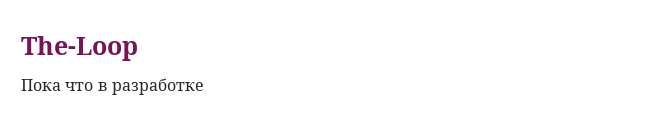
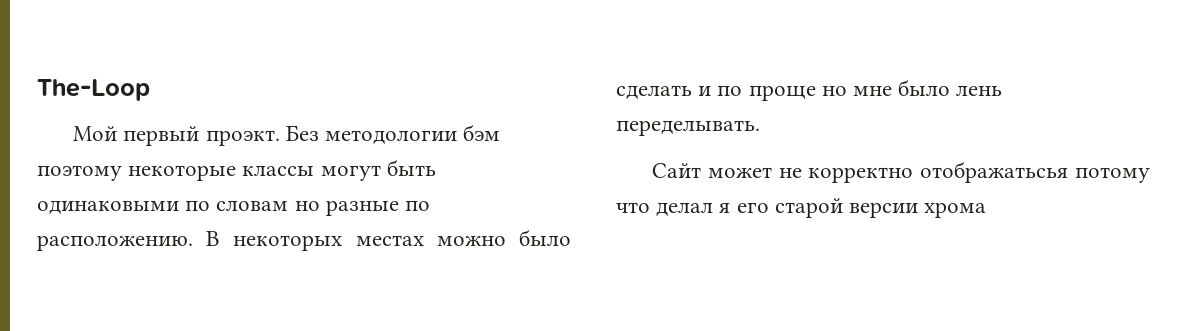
[21,78,204,95] Пока что в разработке -> [73,124,501,146] [37,159,436,181] [37,200,431,216] [37,229,571,251] [616,79,1003,101] [616,120,760,136] [652,161,1150,183] [616,198,987,218] Мой первый проэкт. Без методологии бэм поэтому некоторые классы могут быть одинаковыми по словам но разные по расположению. В некоторых местах можно было сделать и по проще но мне было лень переделывать. // Сайт может не корректно отображатьсья потому что делал я его старой версии хрома

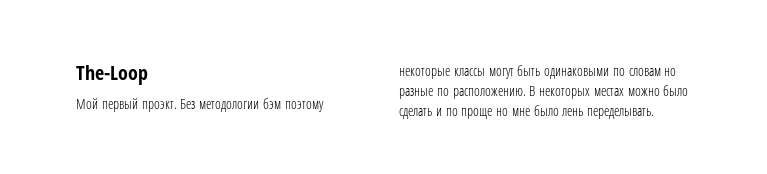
[652,161,1150,183] [616,198,987,218] // Сайт может не корректно отображатьсья потому что делал я его старой версии хрома -> (655, 113) none

